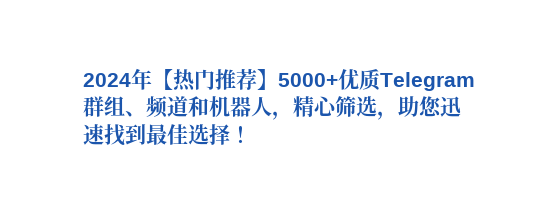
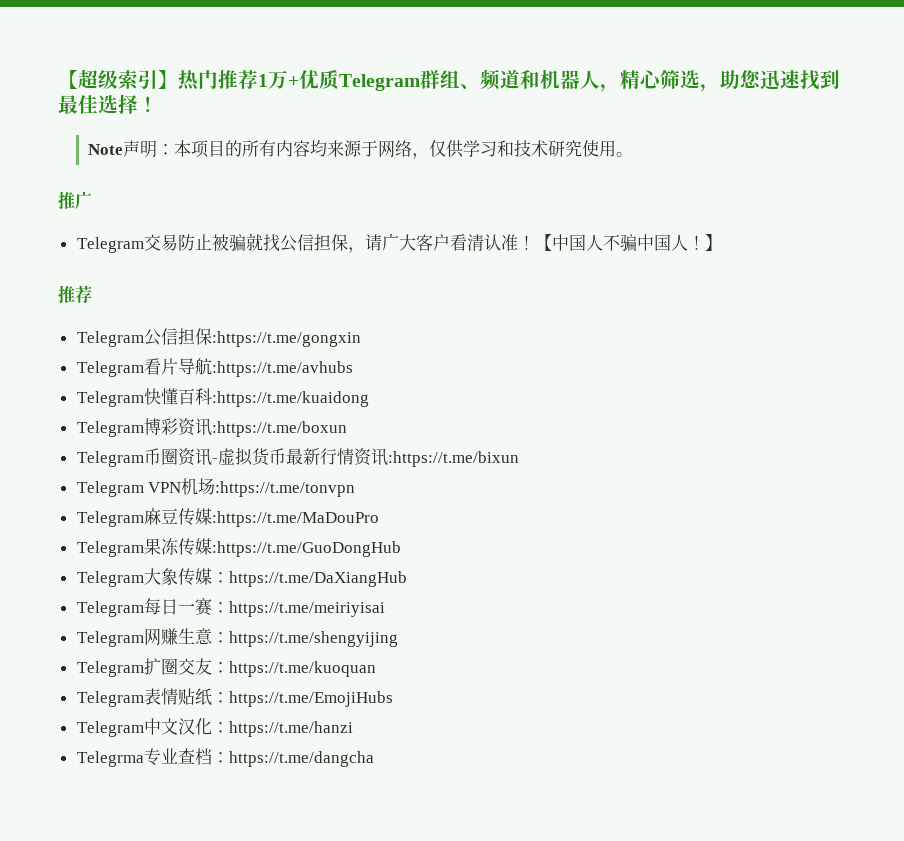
[83,68,338,92] 2024年【热门推荐】5000+ -> [58,69,299,91] 【超级索引】热门推荐1万+
(251, 134) none -> [87,140,633,159] [58,191,92,209] [76,233,722,253] [58,285,92,303] [76,328,361,347] [76,358,353,377] [76,388,369,407] [76,418,347,437] [76,447,519,467] [76,478,356,497] [76,508,379,527] [76,538,401,557] [76,568,407,587] [76,598,385,617] [76,628,398,647] [76,658,376,677] [76,688,393,707] [76,718,353,737] [76,748,374,767] // Note声明：本项目的所有内容均来源于网络，仅供学习和技术研究使用。 // 推广 // Telegram交易防止被骗就找公信担保，请广大客户看清认准！【中国人不骗中国人！】 // 推荐 // Telegram公信担保:https://t.me/gongxin // Telegram看片导航:https://t.me/avhubs // Telegram快懂百科:https://t.me/kuaidong // Telegram博彩资讯:https://t.me/boxun // Telegram币圈资讯-虚拟货币最新行情资讯:https://t.me/bixun // Telegram VPN机场:https://t.me/tonvpn // Telegram麻豆传媒:https://t.me/MaDouPro // Telegram果冻传媒:https://t.me/GuoDongHub // Telegram大象传媒：https://t.me/DaXiangHub // Telegram每日一赛：https://t.me/meiriyisai // Telegram网赚生意：https://t.me/shengyijing // Telegram扩圈交友：https://t.me/kuoquan // Telegram表情贴纸：https://t.me/EmojiHubs // Telegram中文汉化：https://t.me/hanzi // Telegrma专业查档：https://t.me/dangcha

